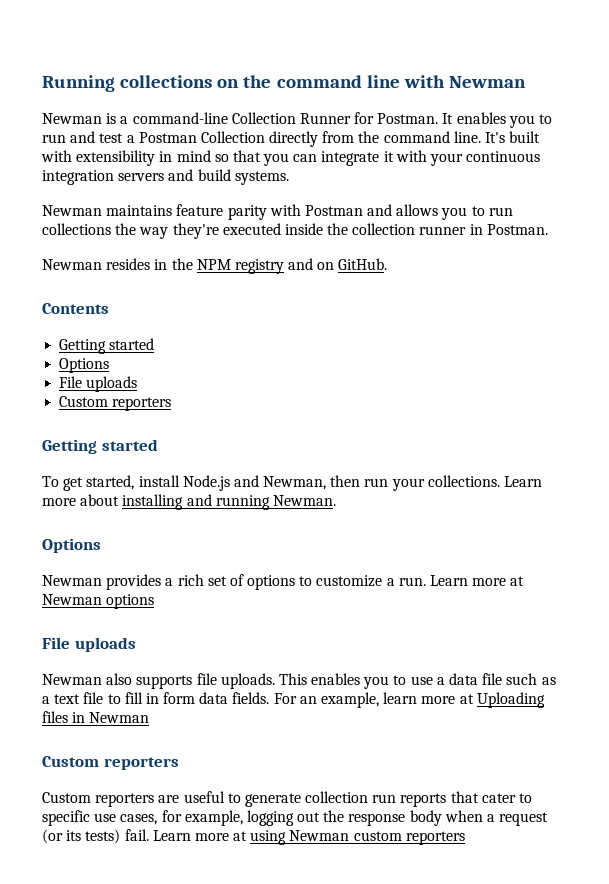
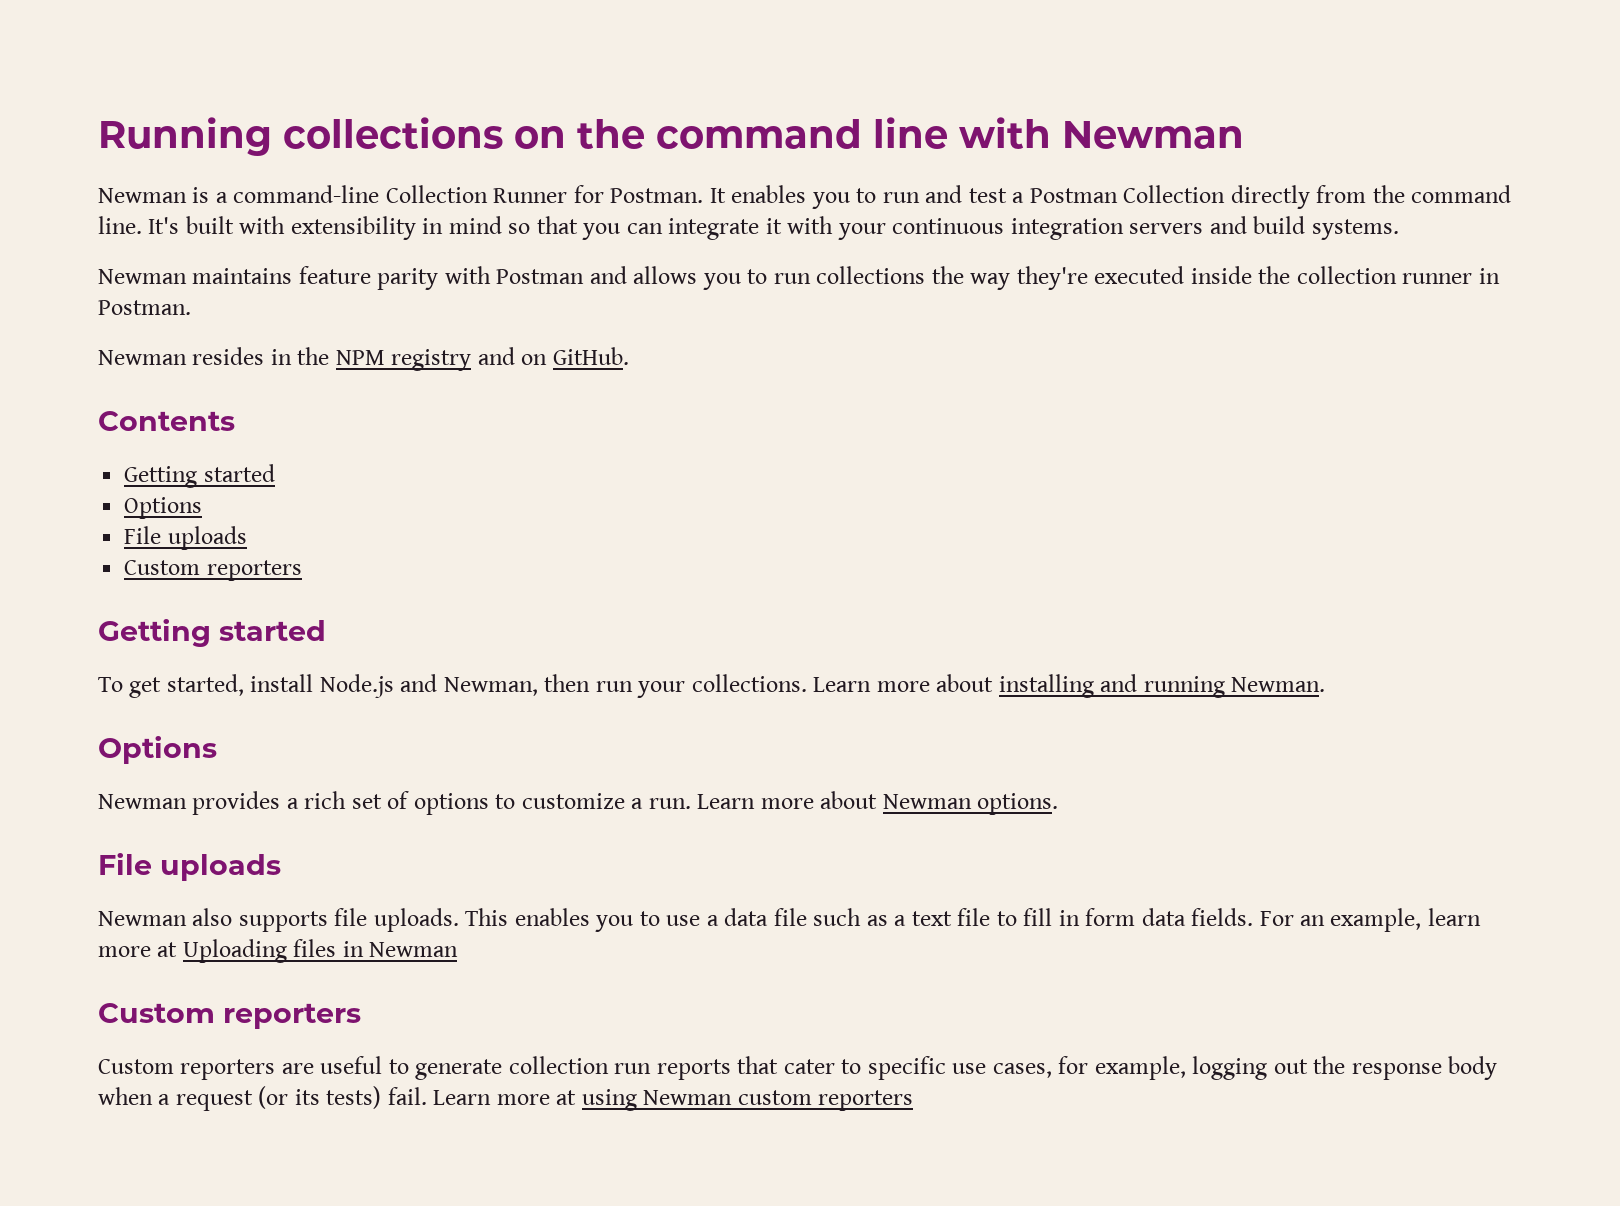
[510,576,525,586] [42,594,155,609] at Newman options -> [820,791,1059,815] about Newman options.

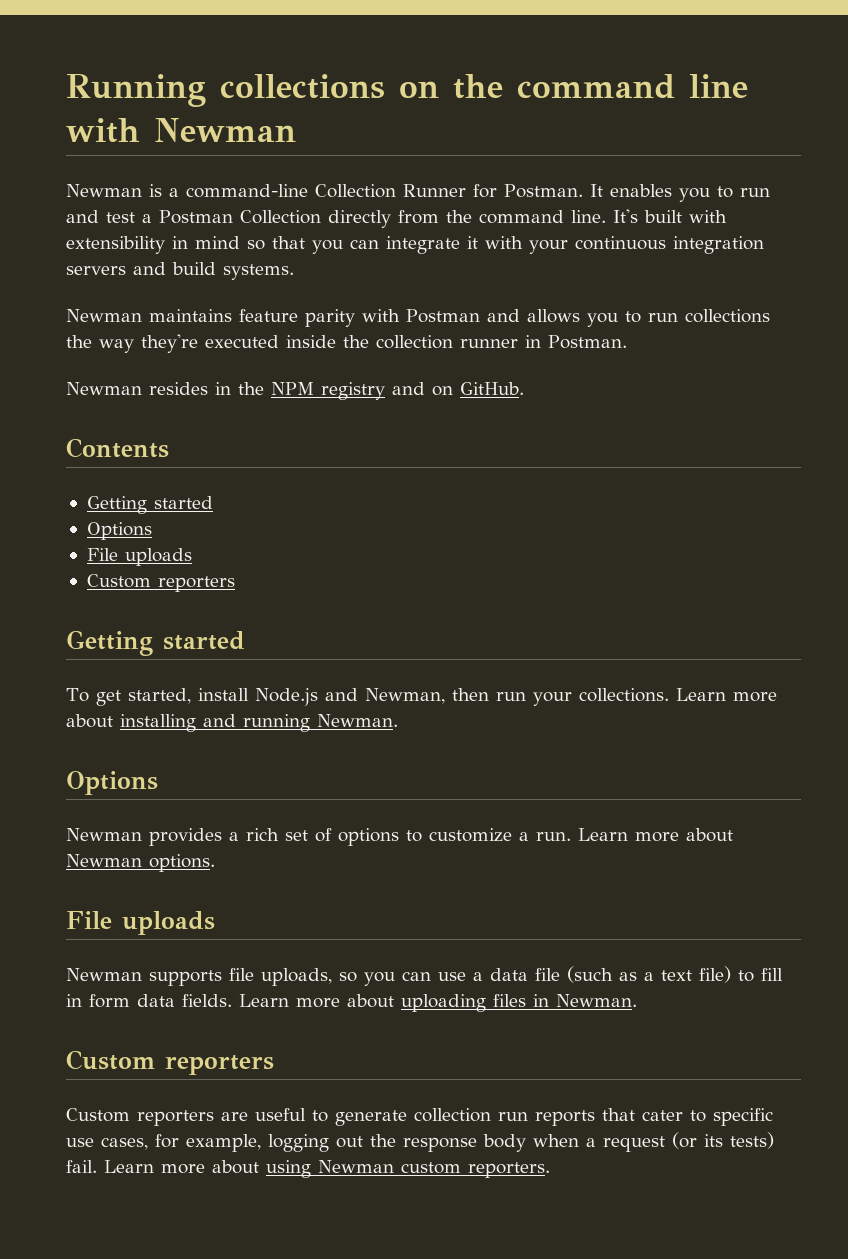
[192,908,233,926] also -> (142, 974) none
[373,908,660,932] uploads. This enables you to -> [261,968,431,986] uploads, so you can
[813,908,862,926] such -> [567,966,613,983] (such
[957,908,991,926] file -> [699,966,731,983] file)
[1259,908,1481,932] [98,939,287,963] For an example, learn more at Uploading -> [239,994,486,1012] Learn more about uploading
[369,942,459,957] Newman -> [556,994,637,1007] Newman.
[556,1090,577,1105] at -> [212,1160,259,1174] about
[818,1090,914,1111] reporters -> [468,1162,550,1178] reporters.

